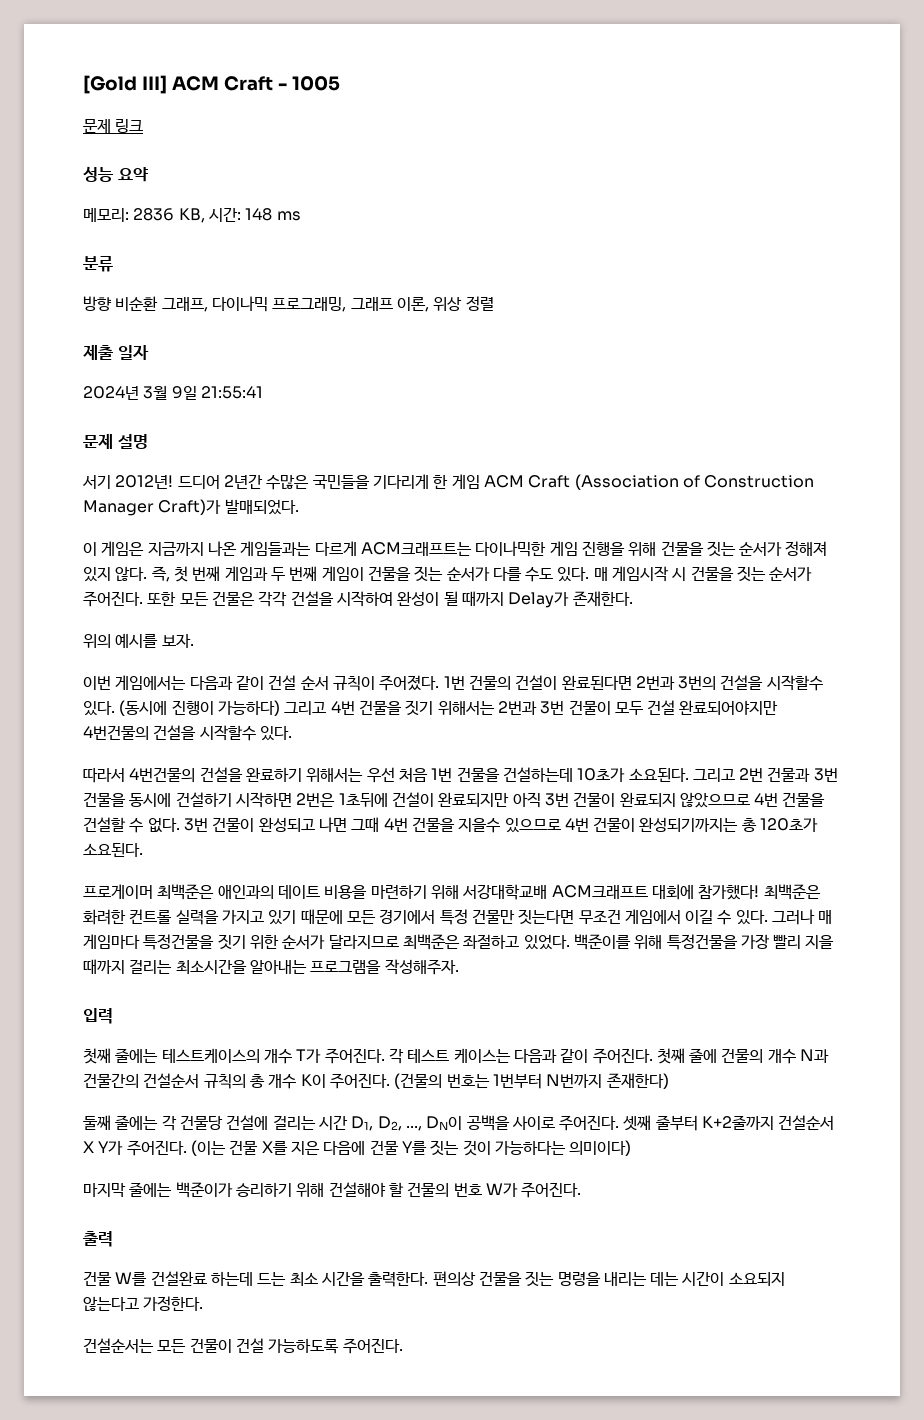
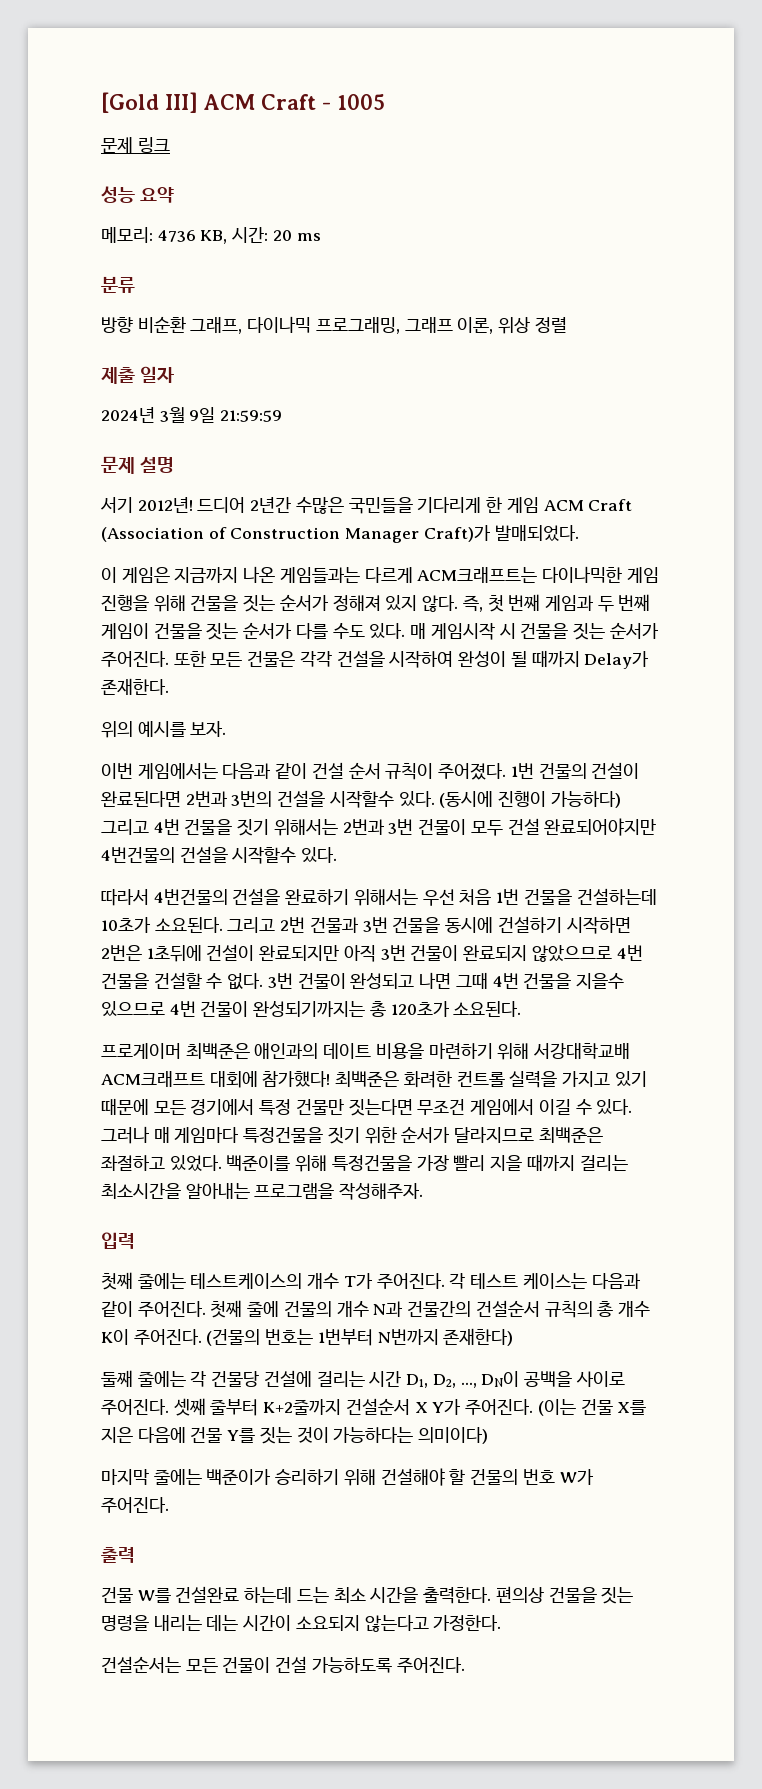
[133,208,175,221] 2836 -> [157,230,196,242] 4736
[245,208,273,221] 148 -> [272,230,292,241] 20
[200,386,263,399] 21:55:41 -> [220,410,283,422] 21:59:59

